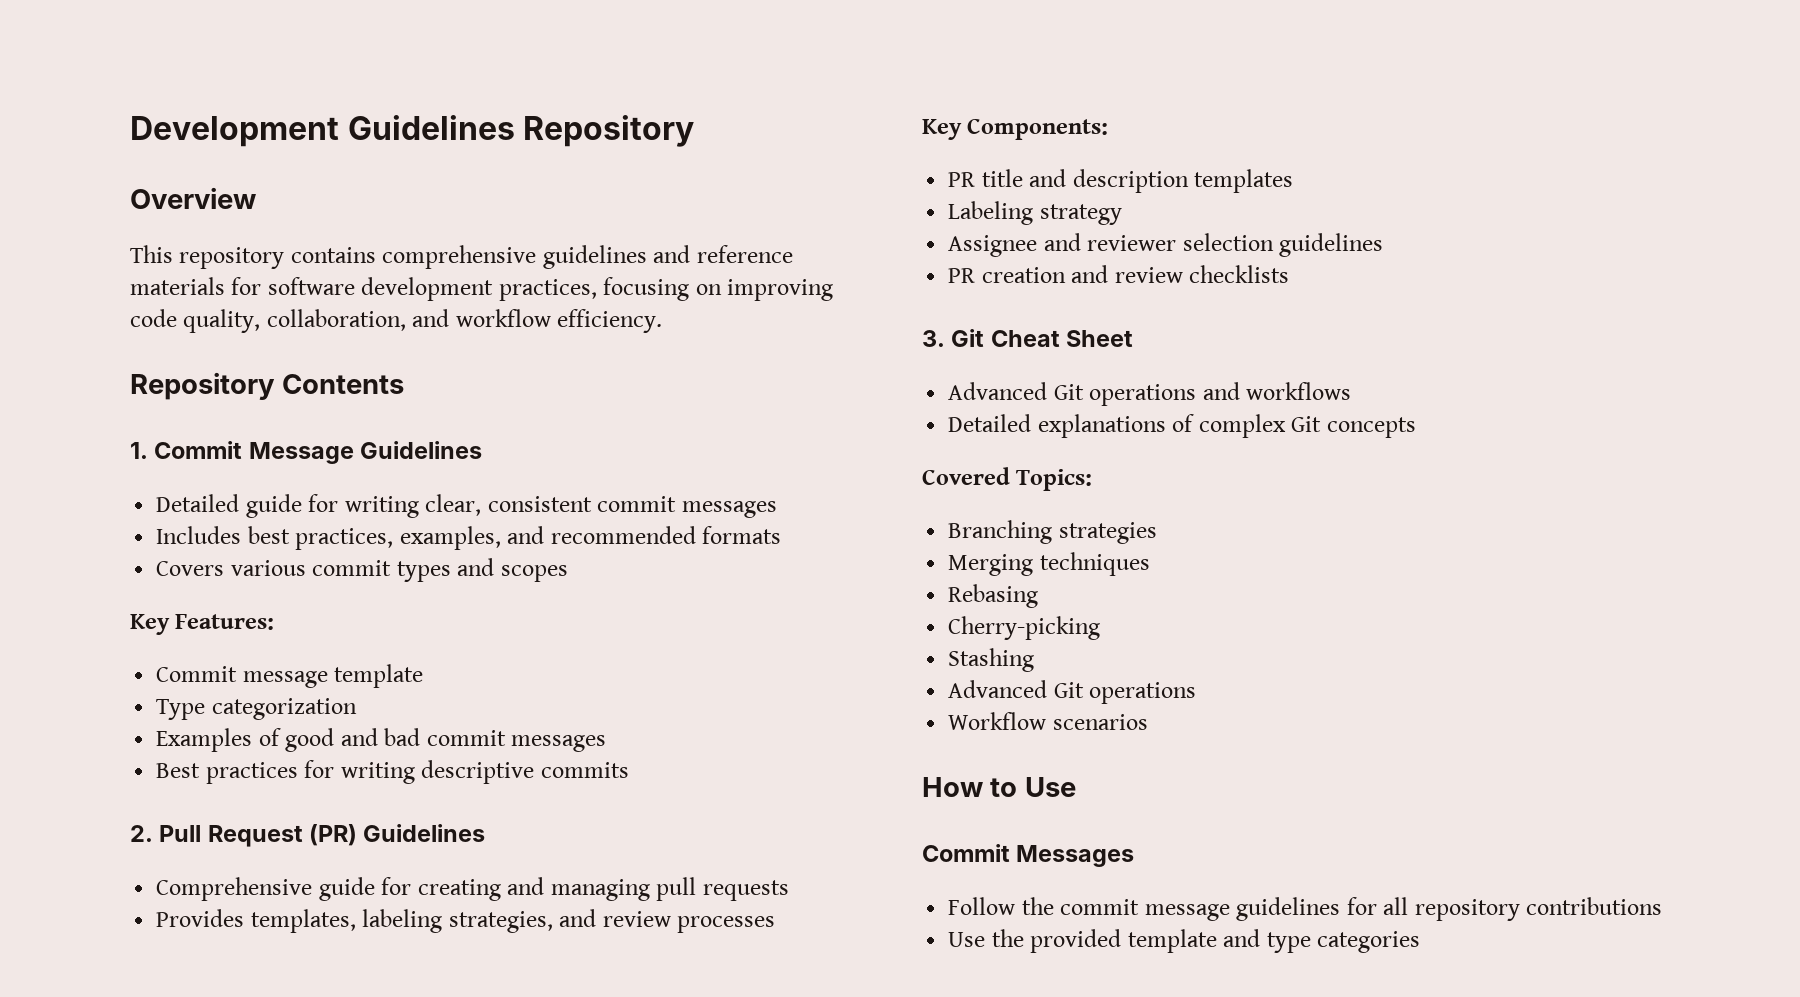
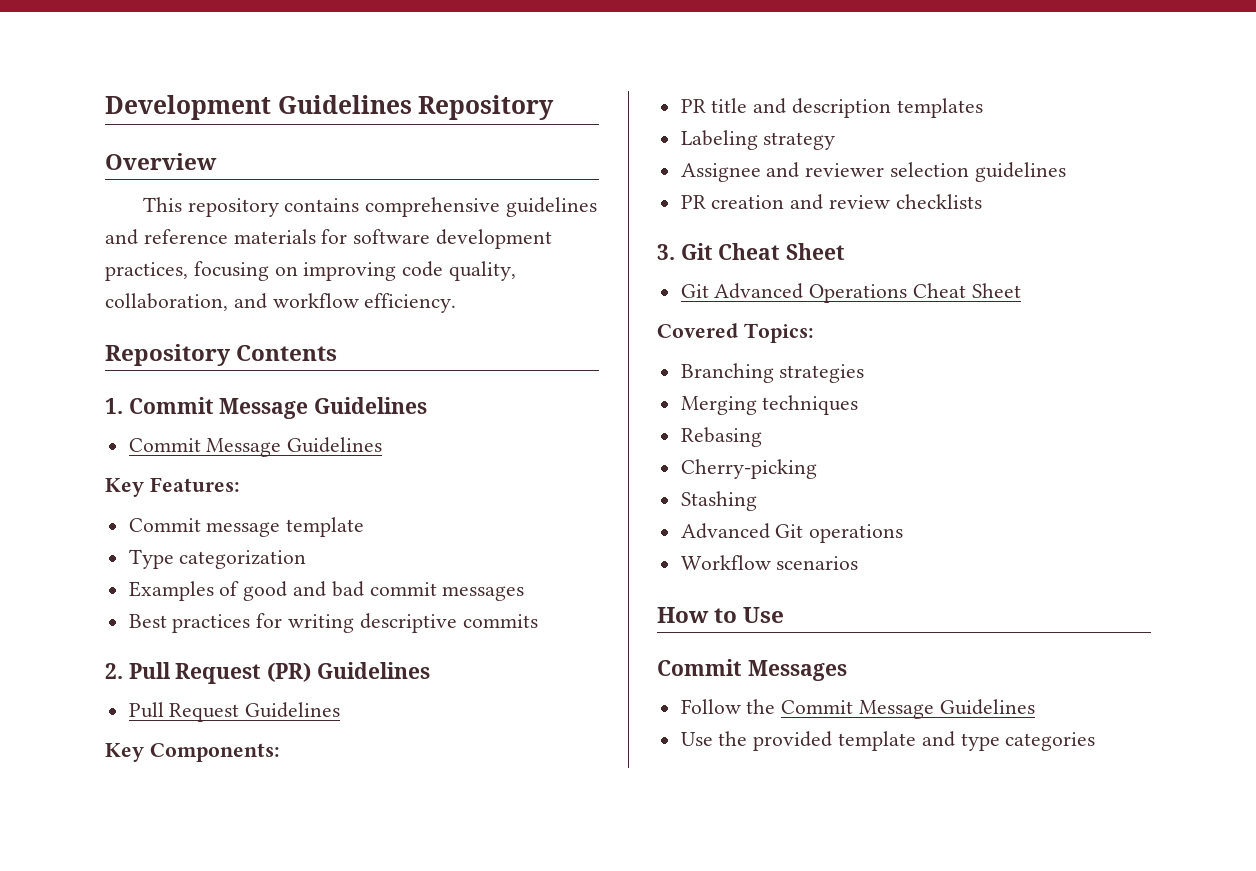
[156,494,777,518] [156,526,782,550] [156,558,568,582] Detailed guide for writing clear, consistent commit messages // Includes best practices, examples, and recommended formats // Covers various commit types and scopes -> [128,437,383,457] Commit Message Guidelines
[156,877,789,901] [156,909,776,933] Comprehensive guide for creating and managing pull requests // Provides templates, labeling strategies, and review processes -> [128,702,341,722] Pull Request Guidelines
[948,382,1352,406] [948,414,1416,438] Advanced Git operations and workflows // Detailed explanations of complex Git concepts -> [680,283,1021,303] Git Advanced Operations Cheat Sheet
[1060,897,1663,921] commit message guidelines for all repository contributions -> [781,699,1035,719] Commit Message Guidelines

